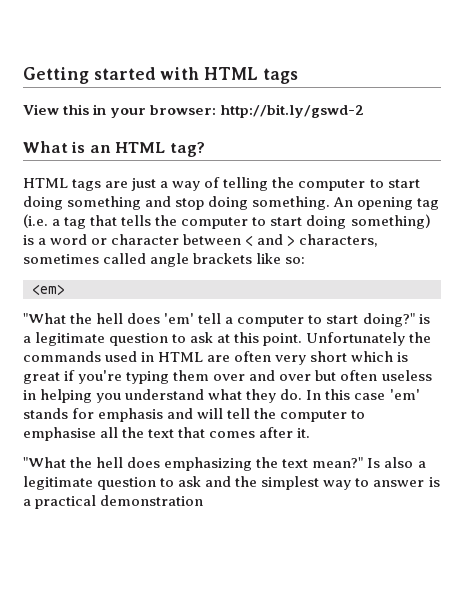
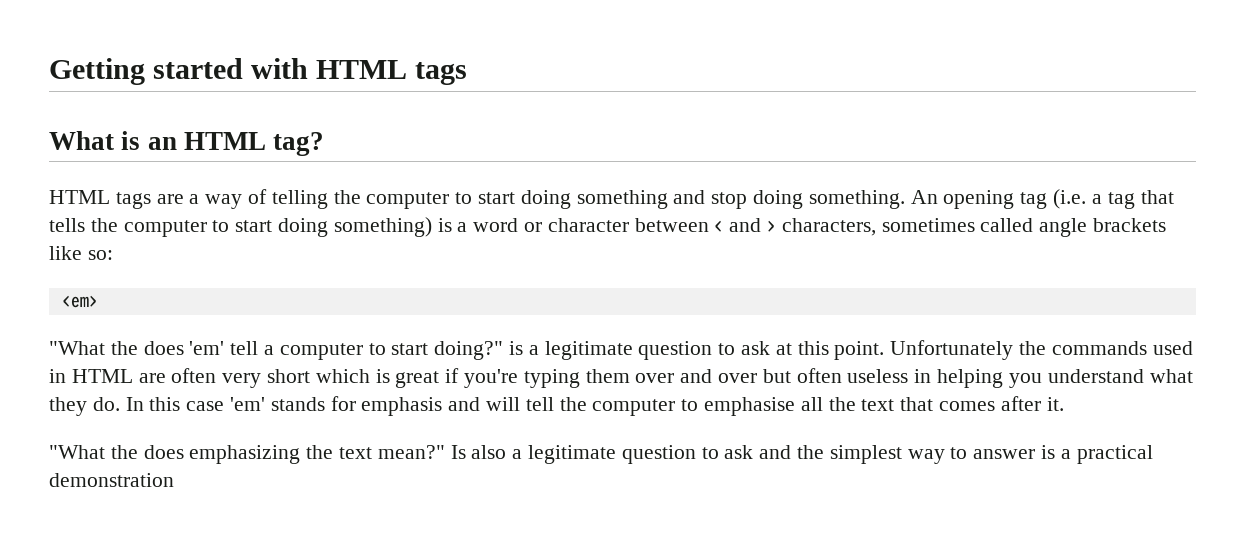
[23,104,365,118] // View this in your browser: http://bit.ly/gswd-2 -> (468, 73) none
[131,178,157,191] just -> (184, 199) none
[96,313,124,324] hell -> (138, 348) none
[96,457,124,468] hell -> (138, 452) none

